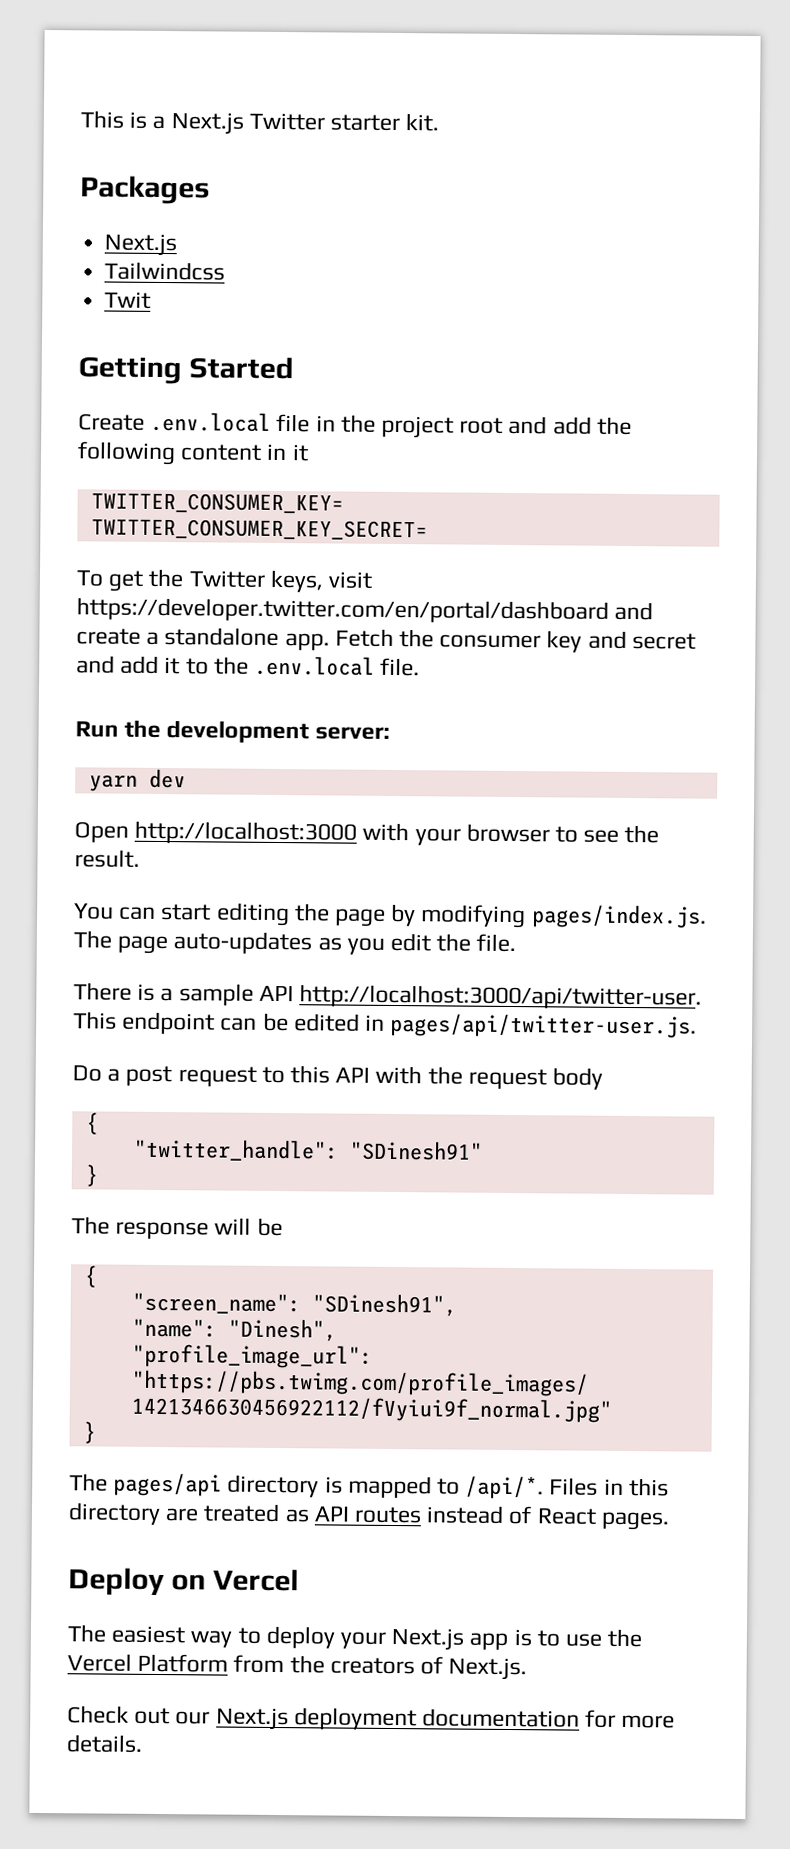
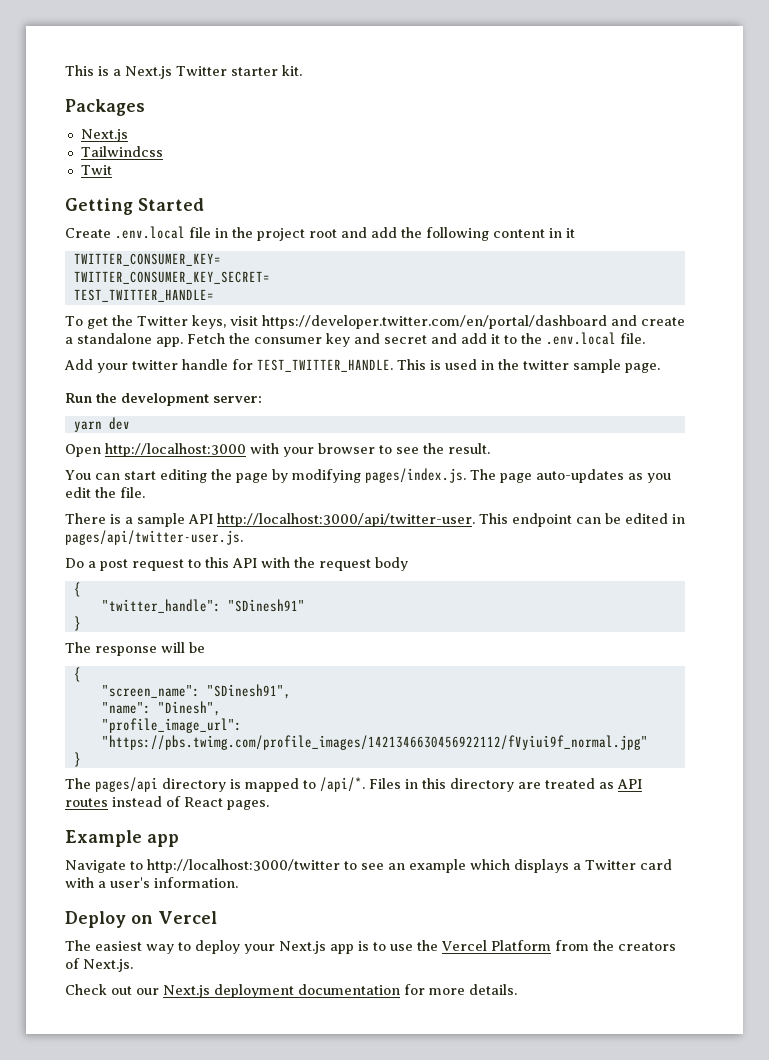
(428, 529) none -> [73,289,214,302] // TEST_TWITTER_HANDLE=
(421, 667) none -> [64,359,660,373] // Add your twitter handle for TEST_TWITTER_HANDLE. This is used in the twitter sample page.
(669, 1521) none -> [65,830,179,847] [65,859,672,873] [65,877,238,888] // Example app // Navigate to http://localhost:3000/twitter to see an example which displays a Twitter card with a user's information.

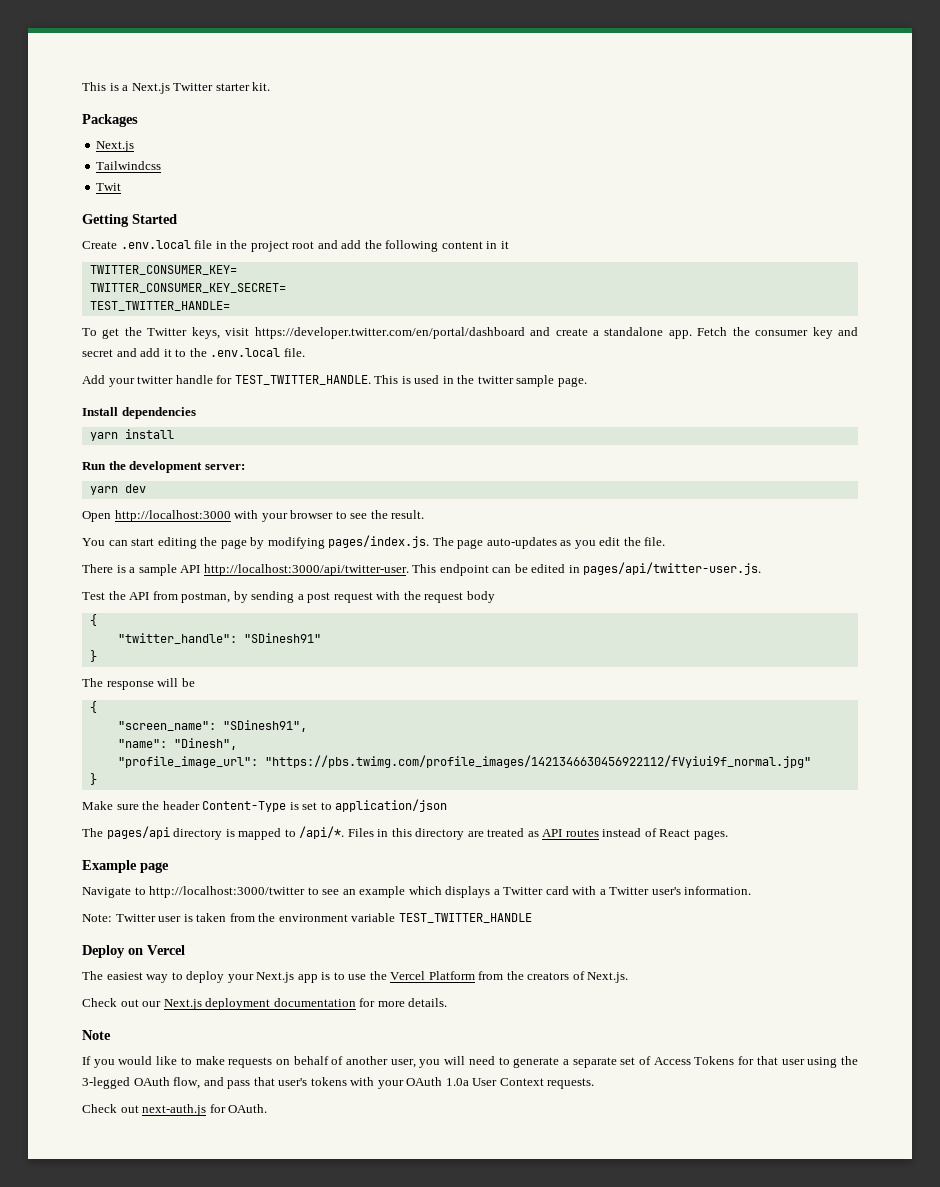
(660, 368) none -> [82,407,196,419] [89,429,174,441] // Install dependencies // yarn install
[65,557,257,571] Do a post request to this API -> [82,591,373,603] Test the API from postman, by sending a post request
(81, 759) none -> [82,799,448,812] // Make sure the header Content-Type is set to application/json
[147,834,179,847] app -> [140,862,169,873] page
(106, 884) none -> [609,887,650,895] Twitter
(238, 882) none -> [82,913,532,923] // Note: Twitter user is taken from the environment variable TEST_TWITTER_HANDLE
(517, 989) none -> [82,1030,111,1040] [82,1056,858,1068] [82,1077,595,1089] [82,1104,268,1116] // Note // If you would like to make requests on behalf of another user, you will need to generate a separate set of Access Tokens for that user using the 3-legged OAuth flow, and pass that user's tokens with your OAuth 1.0a User Context requests. // Check out next-auth.js for OAuth.

